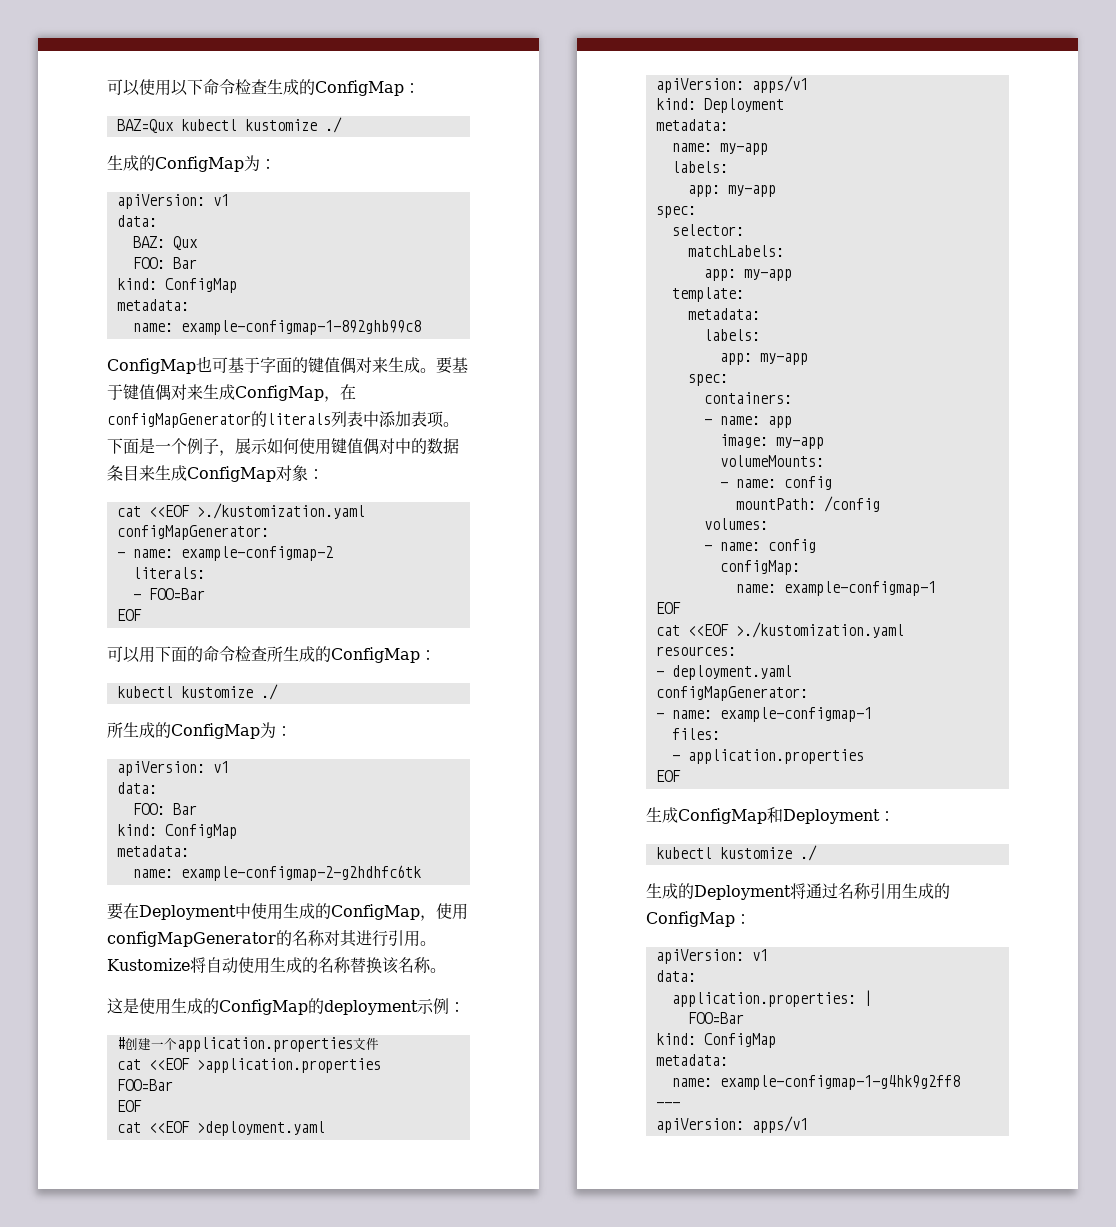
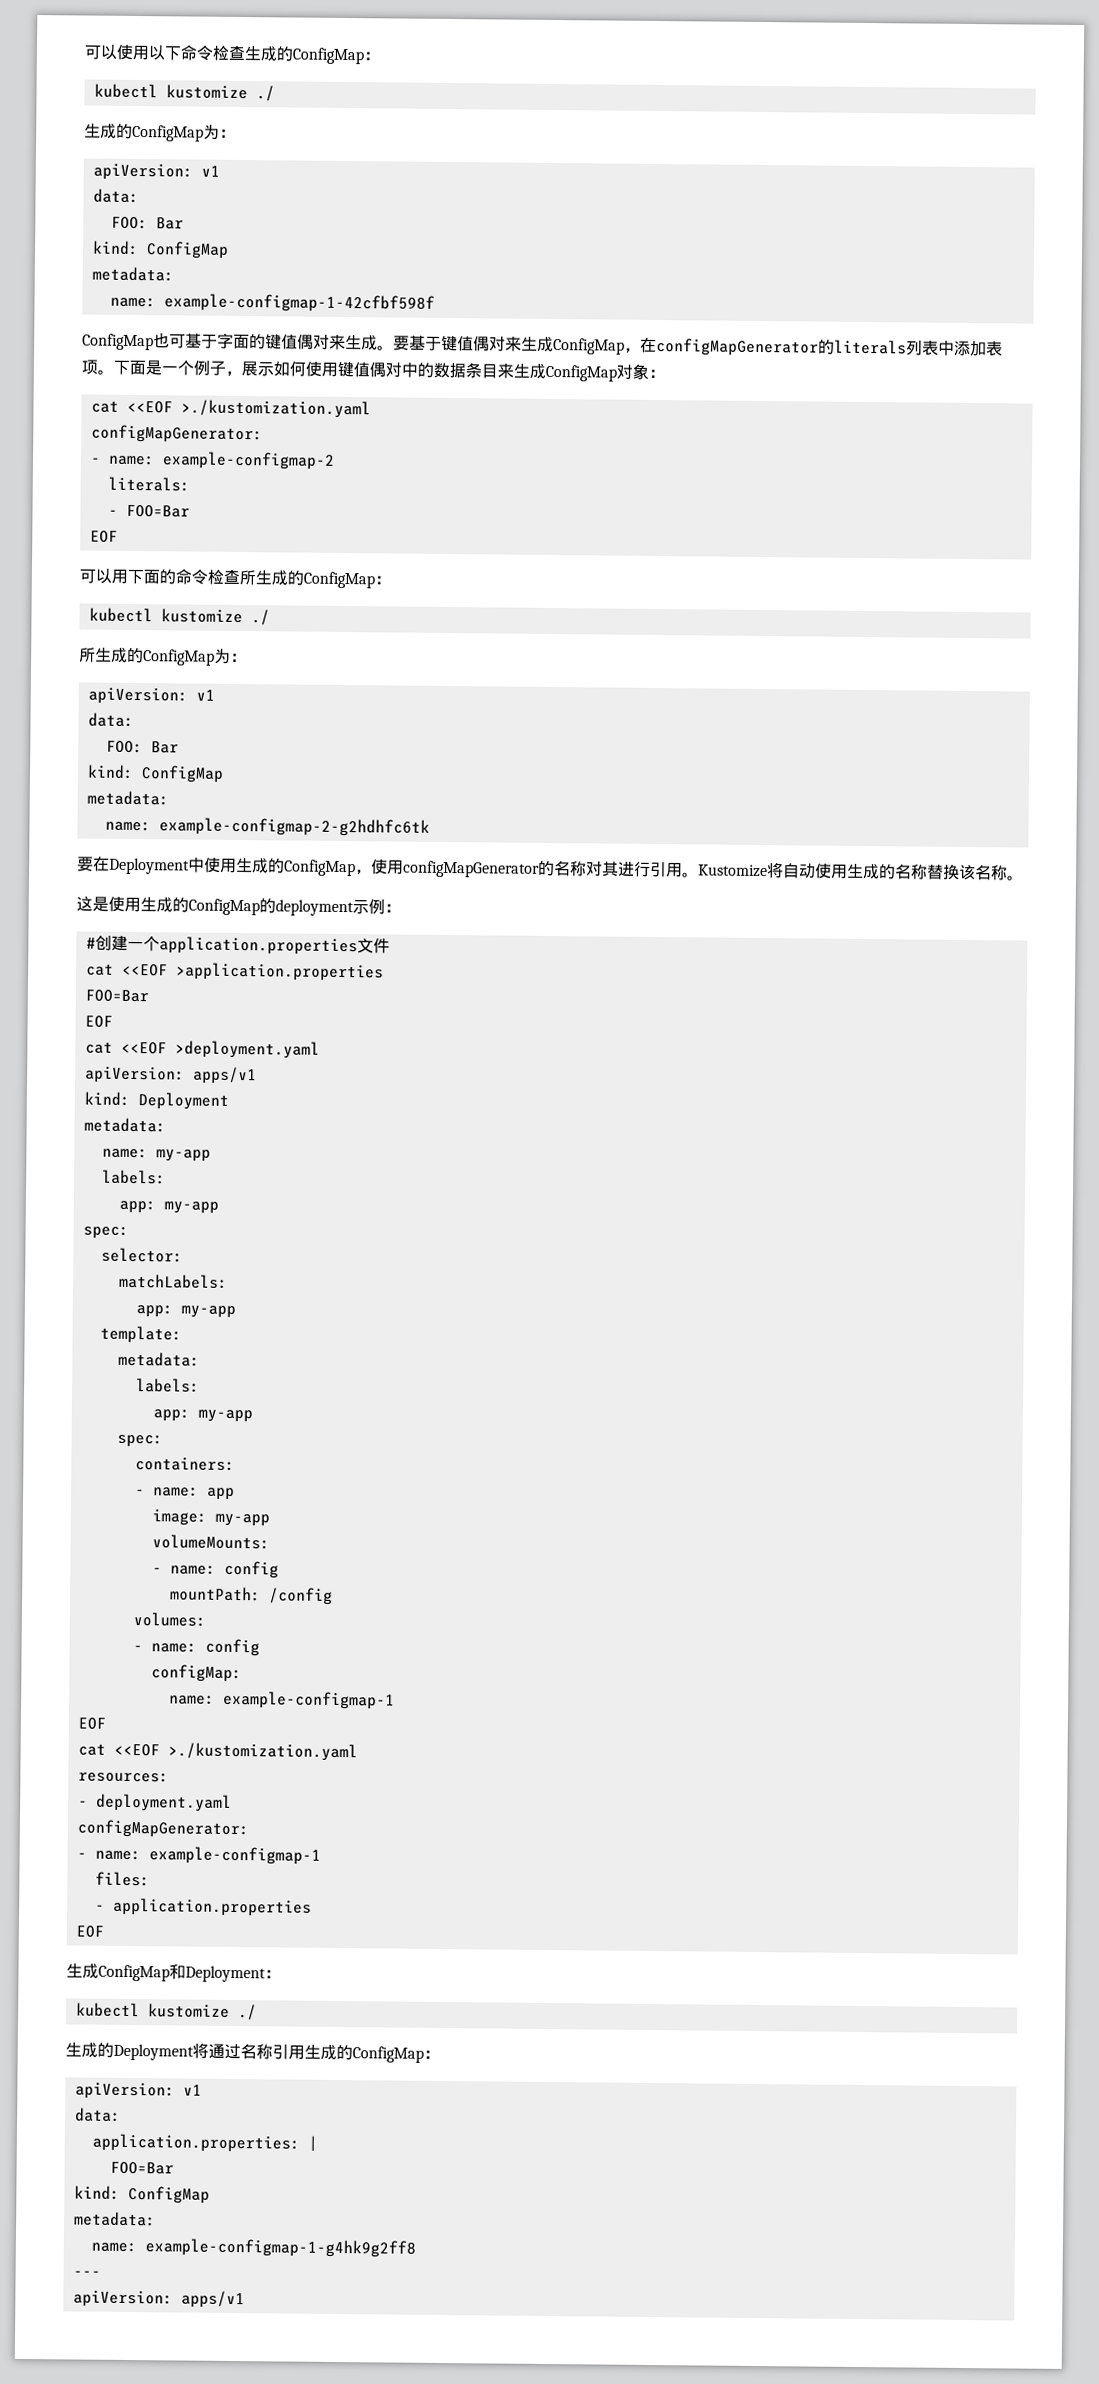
[116,119,174,133] BAZ=Qux -> (380, 56) none
[132,236,198,250] [132,257,197,269] [116,278,237,293] [116,299,189,311] [132,320,421,335] // BAZ: Qux // FOO: Bar // kind: ConfigMap // metadata: // name: example-configmap-1-892ghb99c8 -> [110,216,184,230] [91,240,229,259] [91,266,174,282] [109,293,435,313] // FOO: Bar // kind: ConfigMap // metadata: // name: example-configmap-1-42cfbf598f

